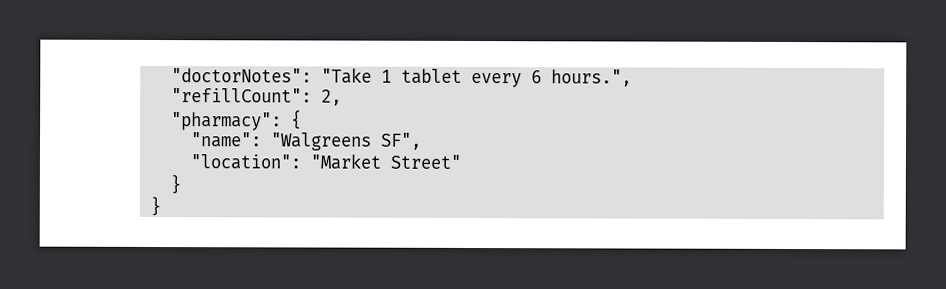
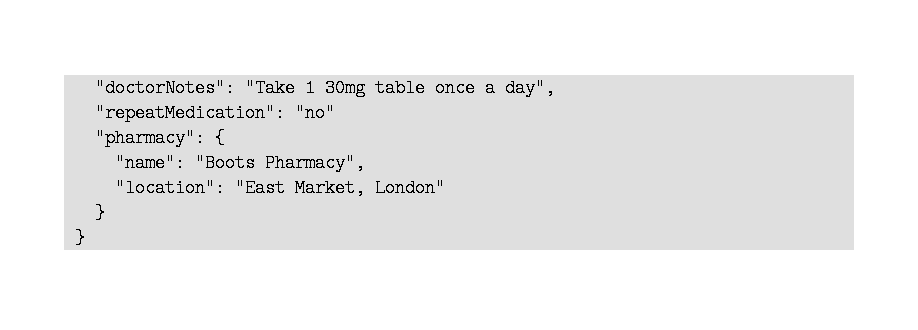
[401,68,633,88] [171,88,343,106] tablet every 6 hours.", // "refillCount": 2, -> [325,79,556,97] [95,104,336,122] 30mg table once a day", // "repeatMedication": "no"
[270,132,423,151] "Walgreens SF", -> [195,154,366,172] "Boots Pharmacy",
[310,153,462,170] "Market Street" -> [235,179,446,197] "East Market, London"

